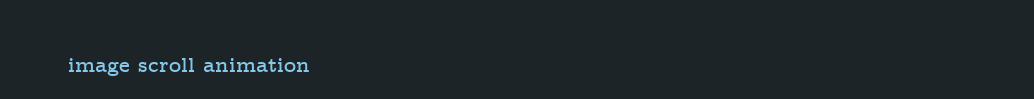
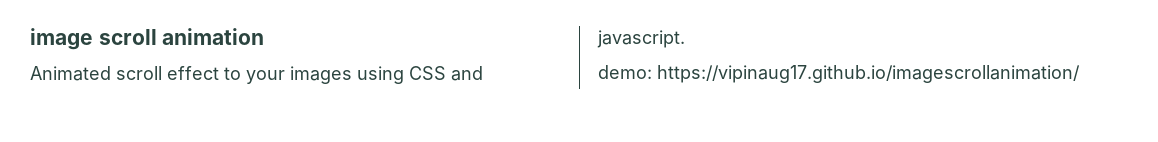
(310, 65) none -> [30,66,483,84] [597,30,685,48] [598,65,1080,83] // Animated scroll effect to your images using CSS and javascript. // demo: https://vipinaug17.github.io/imagescrollanimation/

